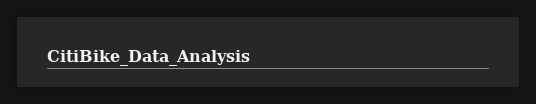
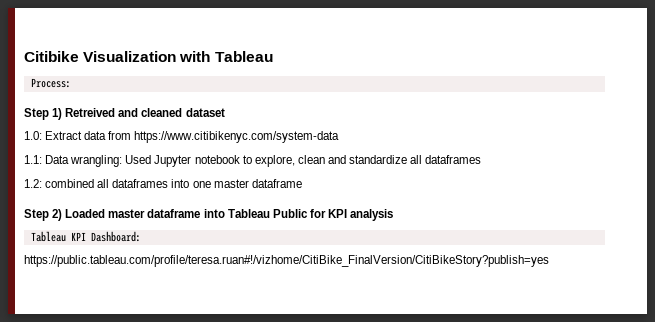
[47,50,250,66] CitiBike_Data_Analysis -> [24,51,273,62] [30,78,71,88] [24,108,225,120] [24,131,340,143] [24,155,482,167] [24,179,302,188] [24,209,394,221] [30,231,141,242] [24,255,549,267] Citibike Visualization with Tableau // Process: // Step 1) Retreived and cleaned dataset // 1.0: Extract data from https://www.citibikenyc.com/system-data // 1.1: Data wrangling: Used Jupyter notebook to explore, clean and standardize all dataframes // 1.2: combined all dataframes into one master dataframe // Step 2) Loaded master dataframe into Tableau Public for KPI analysis // Tableau KPI Dashboard: // https://public.tableau.com/profile/teresa.ruan#!/vizhome/CitiBike_FinalVersion/CitiBikeStory?publish=yes

